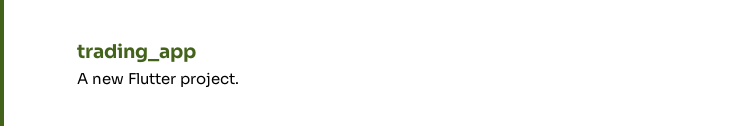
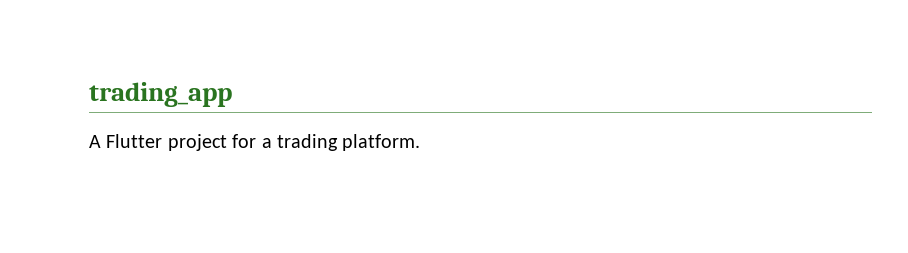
[92,72,240,88] new Flutter project. -> [106,134,421,151] Flutter project for a trading platform.

